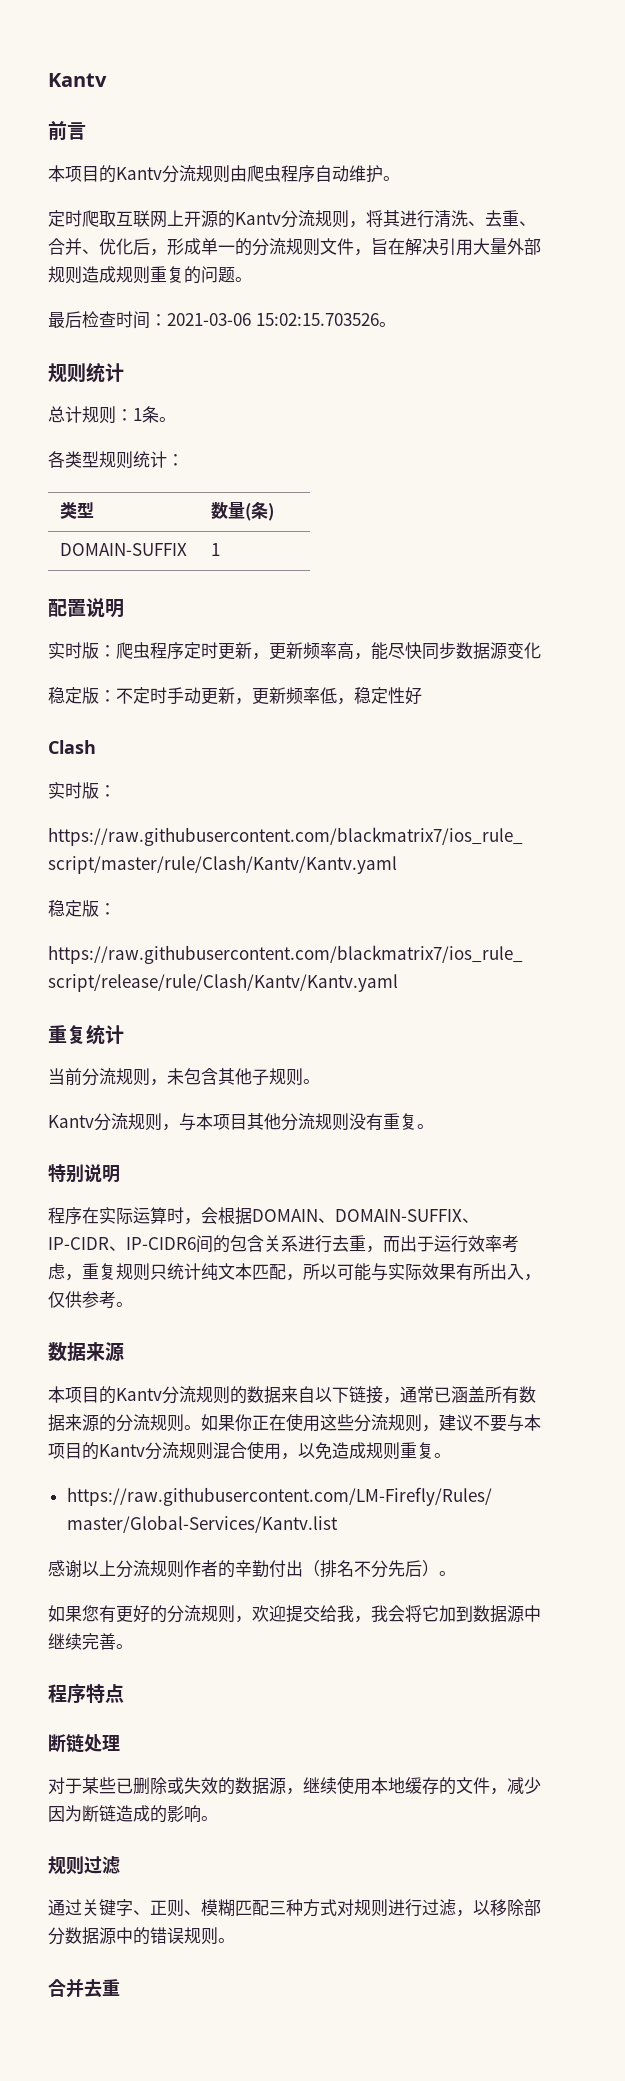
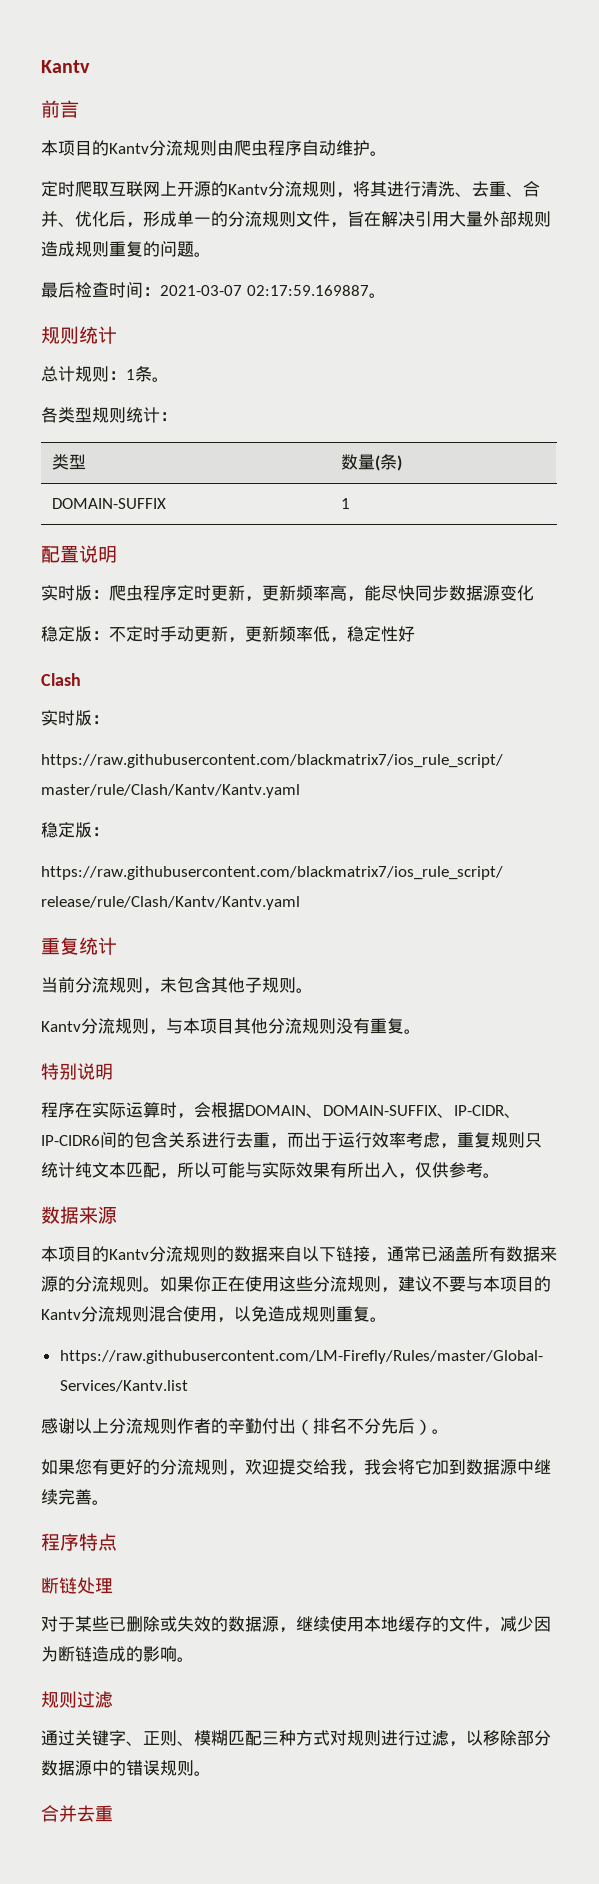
[167,313,379,326] 2021-03-06 15:02:15.703526 -> [160,285,369,296] 2021-03-07 02:17:59.169887

